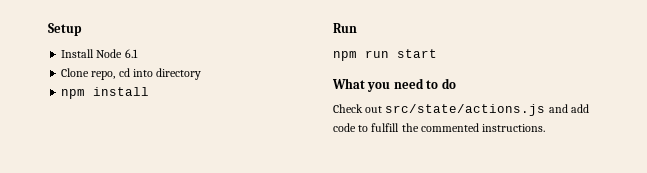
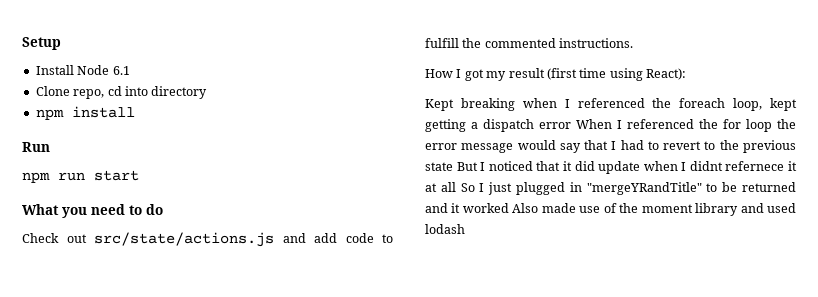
(546, 128) none -> [425,68,686,81] [425,98,797,111] [425,119,796,132] [425,140,796,153] [425,161,797,174] [425,182,796,195] [425,203,796,216] [425,224,465,234] // How I got my result (first time using React): // Kept breaking when I referenced the foreach loop, kept getting a dispatch error When I referenced the for loop the error message would say that I had to revert to the previous state But I noticed that it did update when I didnt refernece it at all So I just plugged in "mergeYRandTitle" to be returned and it worked Also made use of the moment library and used lodash

